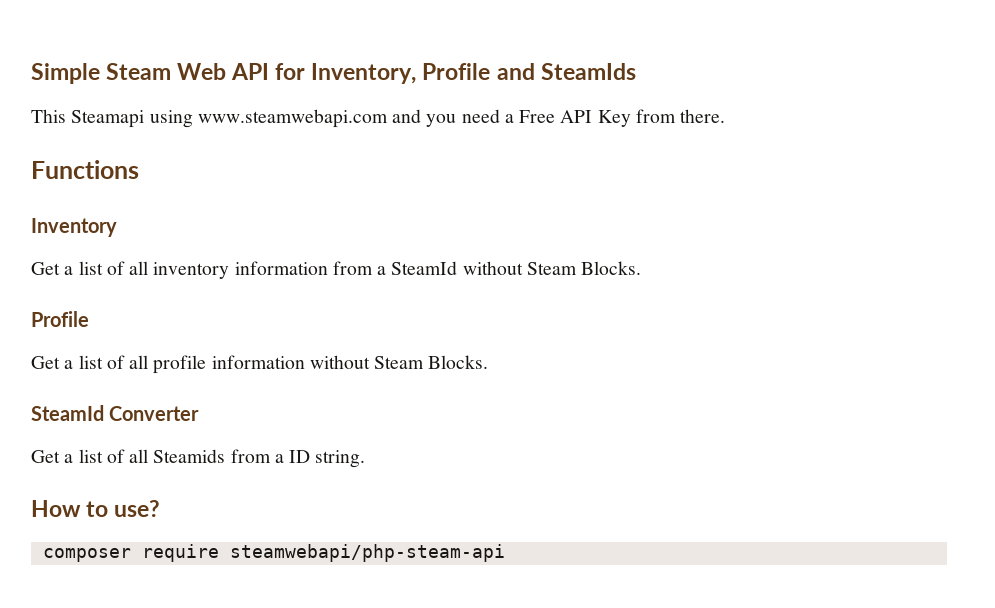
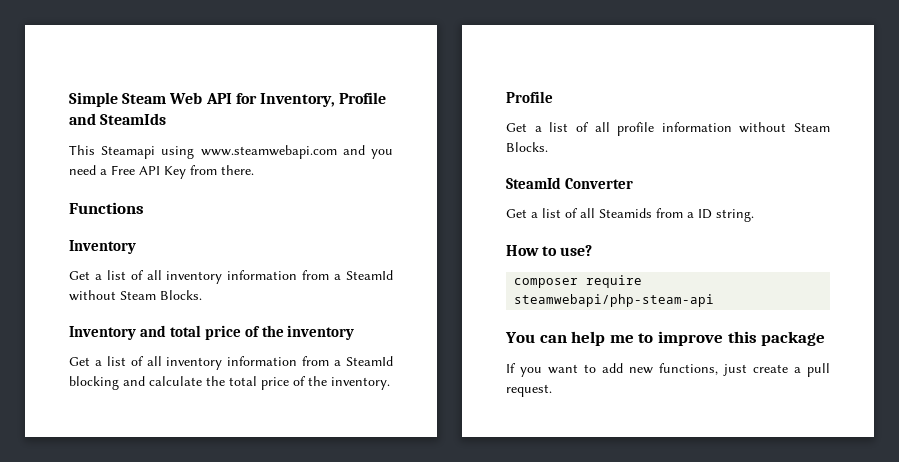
(642, 268) none -> [69,325,355,340] [69,356,393,370] [69,376,390,390] // Inventory and total price of the inventory // Get a list of all inventory information from a SteamId blocking and calculate the total price of the inventory.
(505, 553) none -> [505,331,826,346] [506,363,830,377] [506,384,552,397] // You can help me to improve this package // If you want to add new functions, just create a pull request.

